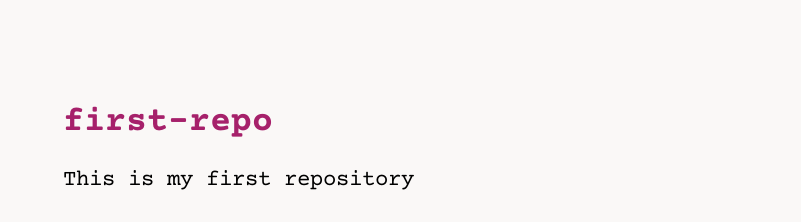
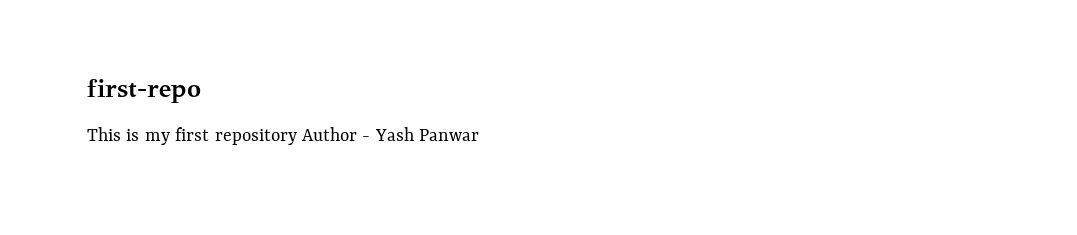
(414, 180) none -> [302,127,480,141] Author - Yash Panwar

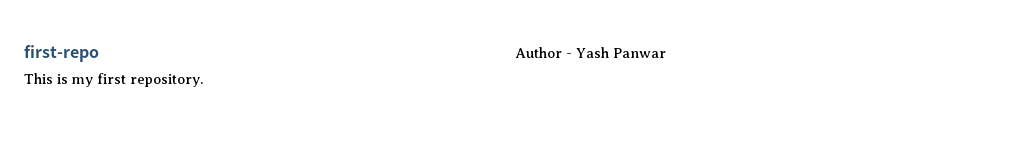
[214,129,297,145] repository -> [130,74,203,87] repository. //

